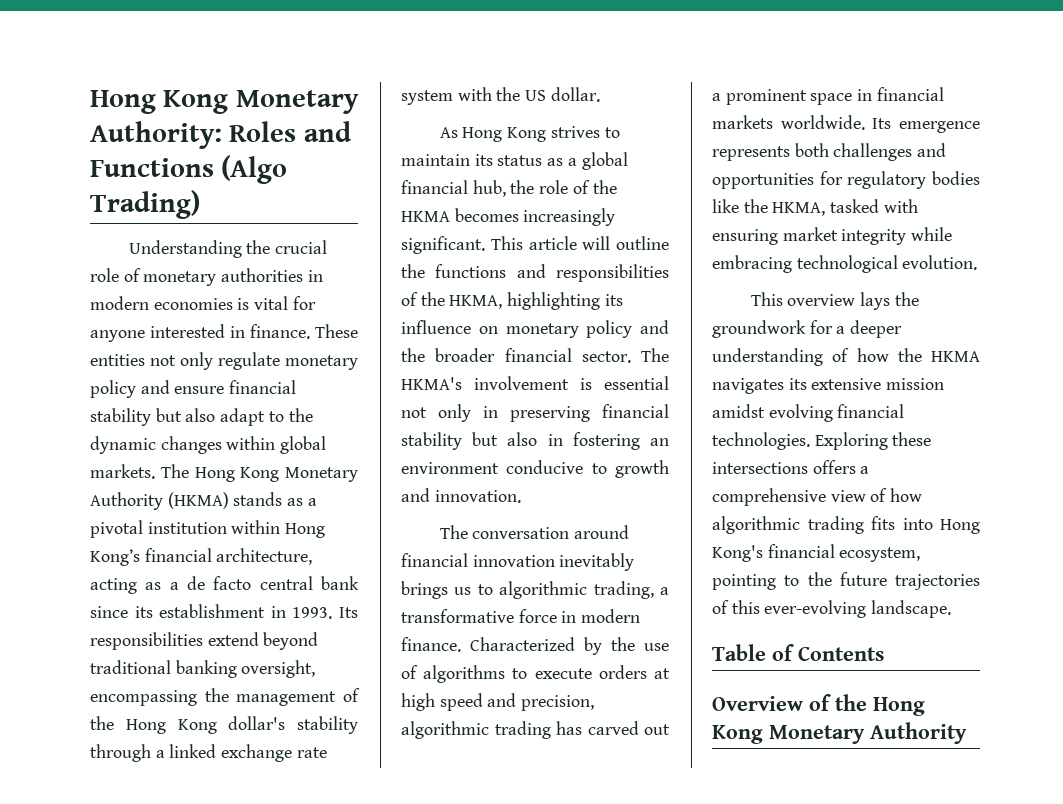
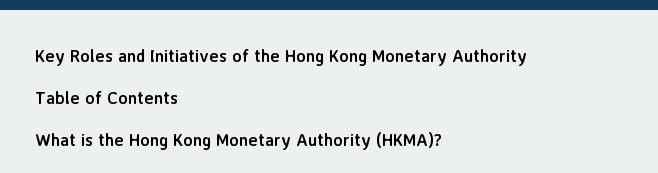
[90,90,359,114] [90,121,352,149] [90,155,288,184] [90,190,200,219] [128,240,328,258] [90,268,323,286] [90,296,316,310] [90,324,358,342] [90,352,358,370] [90,380,297,398] [90,408,313,426] [90,436,327,454] [90,464,358,482] [90,492,317,510] [90,520,326,538] [90,548,313,566] [90,576,359,594] [90,604,358,619] [90,632,319,650] [90,660,316,678] [90,688,360,706] [90,716,358,734] [90,744,327,762] [401,87,600,105] [439,126,620,142] [401,152,628,170] [401,180,617,197] [401,208,616,226] [401,236,669,254] [401,264,669,282] [401,292,623,310] [401,320,669,338] [401,348,669,363] [401,376,669,390] [401,404,669,422] [401,432,669,450] [401,460,669,478] [401,488,521,503] [439,525,630,539] [401,553,635,571] [401,581,669,599] [401,609,641,623] [401,637,669,655] [401,665,670,683] [401,693,595,711] [401,721,670,739] [712,87,944,105] [712,115,980,133] [712,143,947,161] [712,171,980,189] [712,199,918,216] [712,227,953,245] [712,255,978,273] [750,292,919,310] [712,320,903,338] [712,348,980,366] [712,378,945,394] [712,404,905,422] [712,432,932,450] [712,460,870,474] [712,488,923,506] [712,516,980,534] [712,544,921,562] [712,572,980,590] [712,600,952,618] [712,644,884,661] [712,696,803,711] Hong Kong Monetary Authority: Roles and Functions (Algo Trading) // Understanding the crucial role of monetary authorities in modern economies is vital for anyone interested in finance. These entities not only regulate monetary policy and ensure financial stability but also adapt to the dynamic changes within global markets. The Hong Kong Monetary Authority (HKMA) stands as a pivotal institution within Hong Kong’s financial architecture, acting as a de facto central bank since its establishment in 1993. Its responsibilities extend beyond traditional banking oversight, encompassing the management of the Hong Kong dollar's stability through a linked exchange rate system with the US dollar. // As Hong Kong strives to maintain its status as a global financial hub, the role of the HKMA becomes increasingly significant. This article will outline the functions and responsibilities of the HKMA, highlighting its influence on monetary policy and the broader financial sector. The HKMA's involvement is essential not only in preserving financial stability but also in fostering an environment conducive to growth and innovation. // The conversation around financial innovation inevitably brings us to algorithmic trading, a transformative force in modern finance. Characterized by the use of algorithms to execute orders at high speed and precision, algorithmic trading has carved out a prominent space in financial markets worldwide. Its emergence represents both challenges and opportunities for regulatory bodies like the HKMA, tasked with ensuring market integrity while embracing technological evolution. // This overview lays the groundwork for a deeper understanding of how the HKMA navigates its extensive mission amidst evolving financial technologies. Exploring these intersections offers a comprehensive view of how algorithmic trading fits into Hong Kong's financial ecosystem, pointing to the future trajectories of this ever-evolving landscape. // Table of Contents // Overview -> [35,49,227,66] Key Roles and Initiatives
(967, 733) none -> [35,91,178,104] [35,132,442,150] // Table of Contents // What is the Hong Kong Monetary Authority (HKMA)?

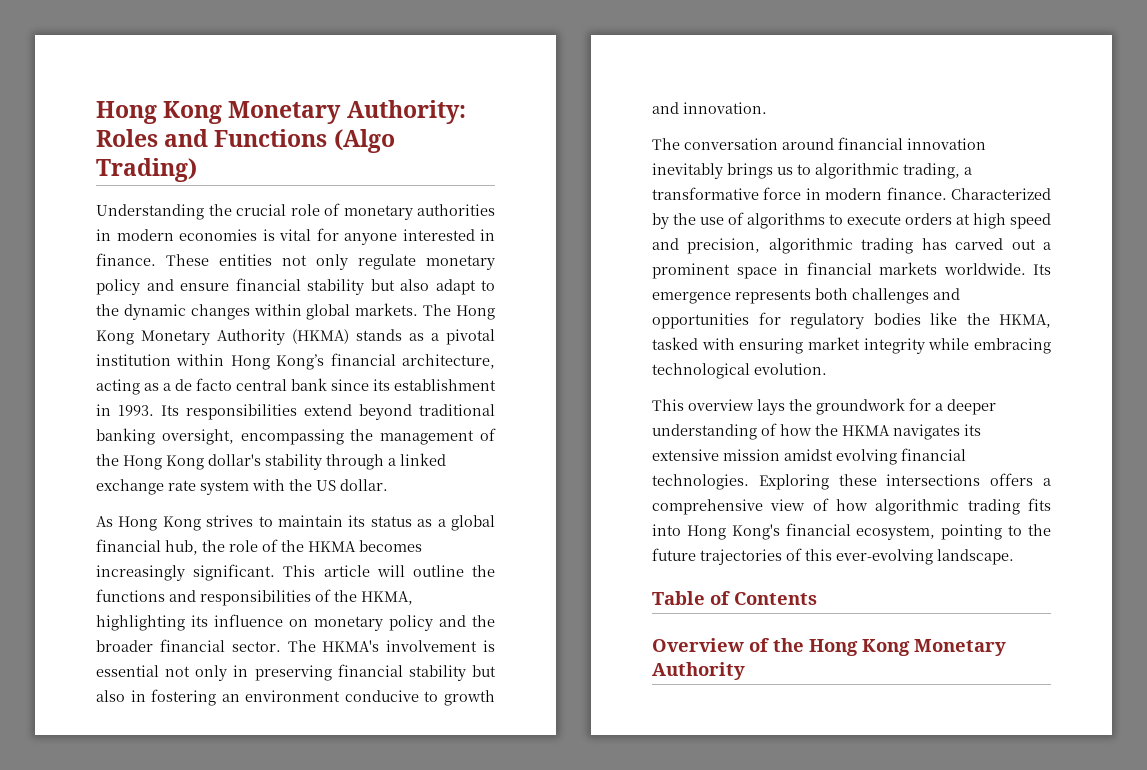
[35,49,227,66] Key Roles and Initiatives -> [96,100,466,124] [96,129,395,153] [96,158,197,182] [96,203,495,220] [96,228,495,245] [96,253,495,270] [96,278,495,295] [96,303,495,320] [96,329,495,345] [96,353,495,370] [96,378,496,395] [96,404,495,420] [96,428,497,445] [96,453,446,470] [96,479,388,495] [96,515,495,531] [96,539,422,555] [96,564,496,581] [96,589,413,606] [96,614,495,631] [96,639,495,652] [96,664,496,681] [96,689,495,706] [652,102,767,114] [652,137,986,150] [652,163,972,179] [652,187,1051,200] [652,212,1051,229] [652,238,1051,254] [652,262,1051,279] [652,288,960,304] [652,312,1051,329] [652,337,1051,354] [652,363,827,379] [652,398,996,415] [652,423,981,440] [652,448,966,465] [652,473,1051,490] [652,498,1051,515] [652,523,1051,540] [652,548,1014,565] [652,591,817,605] [652,638,744,652] Hong Kong Monetary Authority: Roles and Functions (Algo Trading) // Understanding the crucial role of monetary authorities in modern economies is vital for anyone interested in finance. These entities not only regulate monetary policy and ensure financial stability but also adapt to the dynamic changes within global markets. The Hong Kong Monetary Authority (HKMA) stands as a pivotal institution within Hong Kong’s financial architecture, acting as a de facto central bank since its establishment in 1993. Its responsibilities extend beyond traditional banking oversight, encompassing the management of the Hong Kong dollar's stability through a linked exchange rate system with the US dollar. // As Hong Kong strives to maintain its status as a global financial hub, the role of the HKMA becomes increasingly significant. This article will outline the functions and responsibilities of the HKMA, highlighting its influence on monetary policy and the broader financial sector. The HKMA's involvement is essential not only in preserving financial stability but also in fostering an environment conducive to growth and innovation. // The conversation around financial innovation inevitably brings us to algorithmic trading, a transformative force in modern finance. Characterized by the use of algorithms to execute orders at high speed and precision, algorithmic trading has carved out a prominent space in financial markets worldwide. Its emergence represents both challenges and opportunities for regulatory bodies like the HKMA, tasked with ensuring market integrity while embracing technological evolution. // This overview lays the groundwork for a deeper understanding of how the HKMA navigates its extensive mission amidst evolving financial technologies. Exploring these intersections offers a comprehensive view of how algorithmic trading fits into Hong Kong's financial ecosystem, pointing to the future trajectories of this ever-evolving landscape. // Table of Contents // Overview
[35,91,178,104] [35,132,442,150] // Table of Contents // What is the Hong Kong Monetary Authority (HKMA)? -> (745, 671) none

